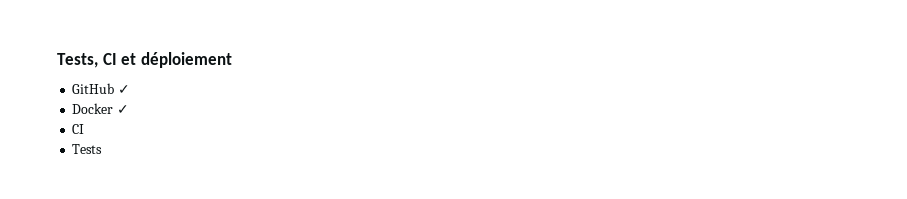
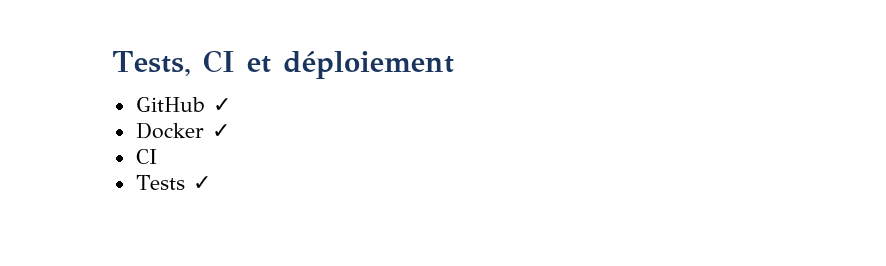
(103, 149) none -> [192,176,211,190] ✓

